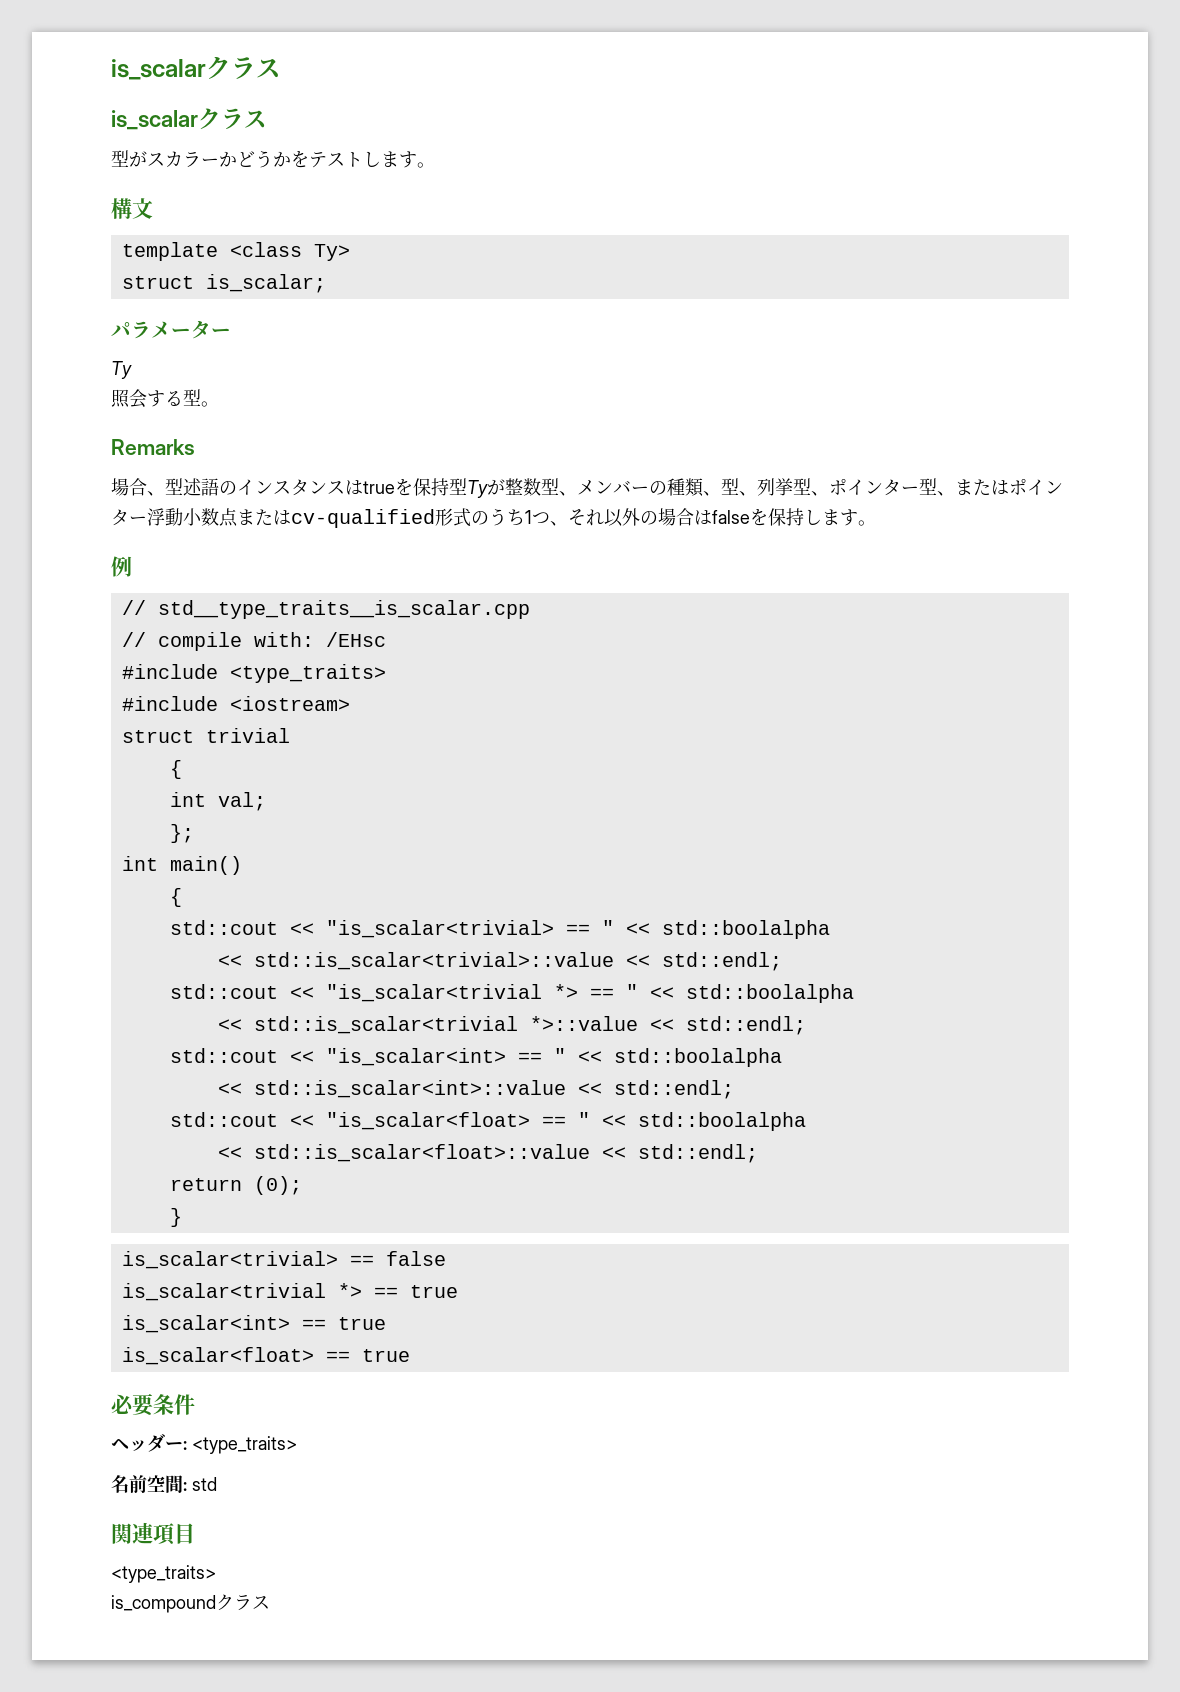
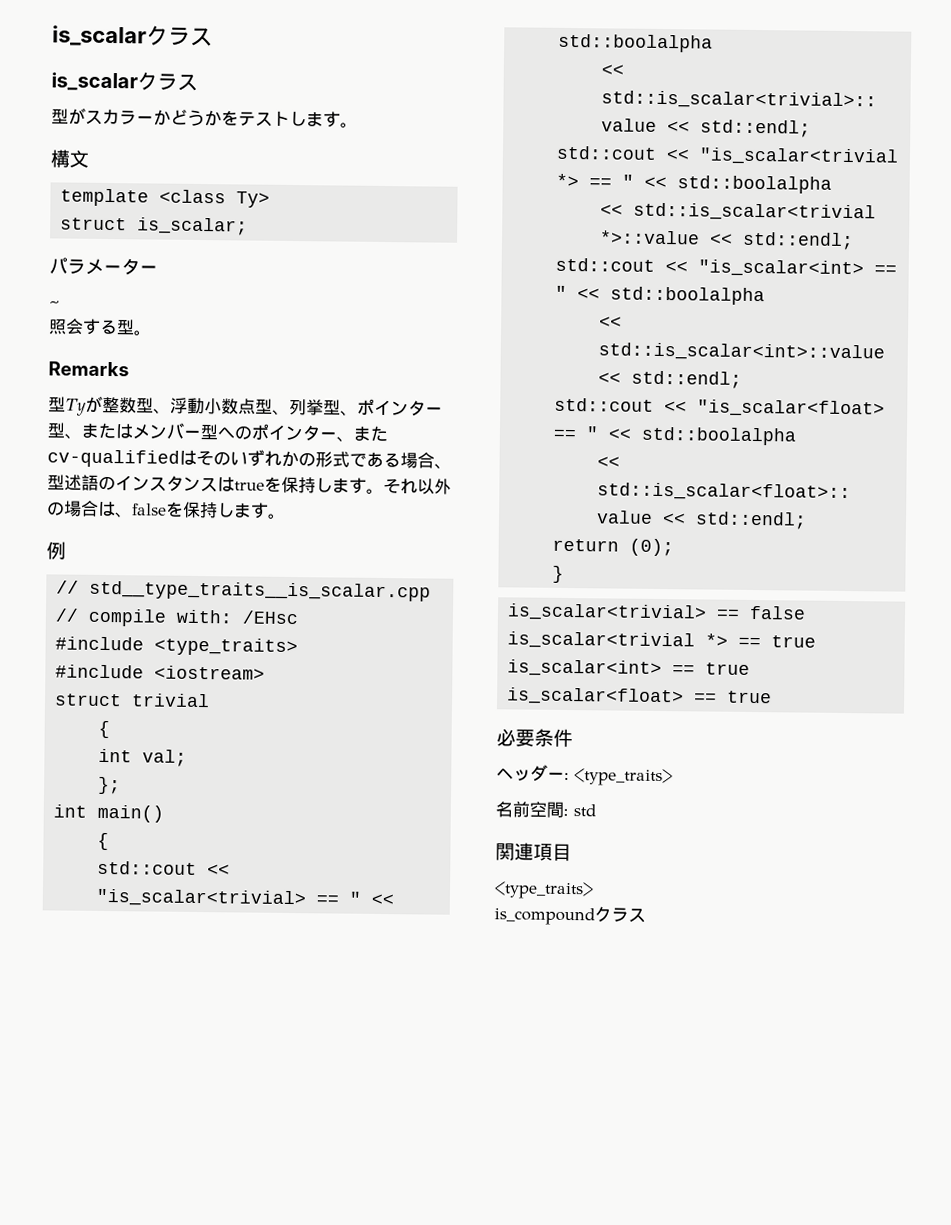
[111,361,132,379] Ty -> [49,300,60,307] ~
(195, 447) none -> [48,395,443,417] [47,422,389,442] [47,449,401,468] 型Tyが整数型、浮動小数点型、列挙型、ポインター型、またはメンバー型へのポインター、またcv-qualifiedはそのいずれかの形式である
[449,478,1063,498] [111,508,568,528] 型Tyが整数型、メンバーの種類、型、列挙型、ポインター型、またはポインター浮動小数点またはcv-qualified形式のうち1つ、 -> [315,477,384,494] します。
(712, 517) none -> [115,512,133,518] 、

